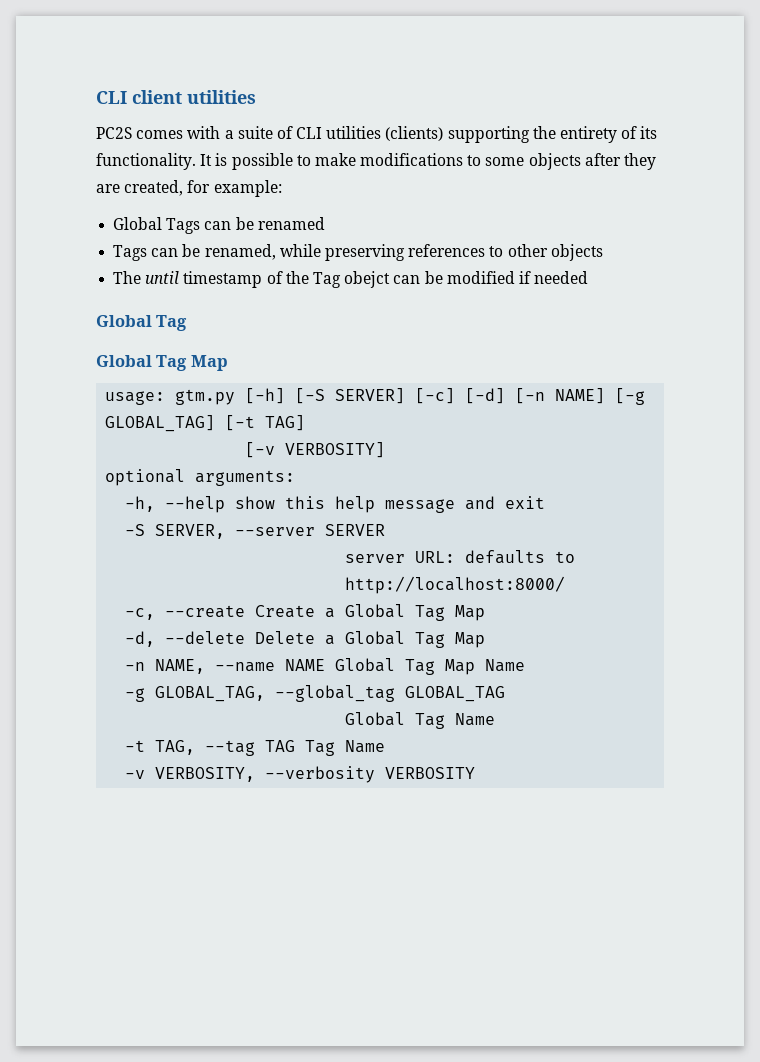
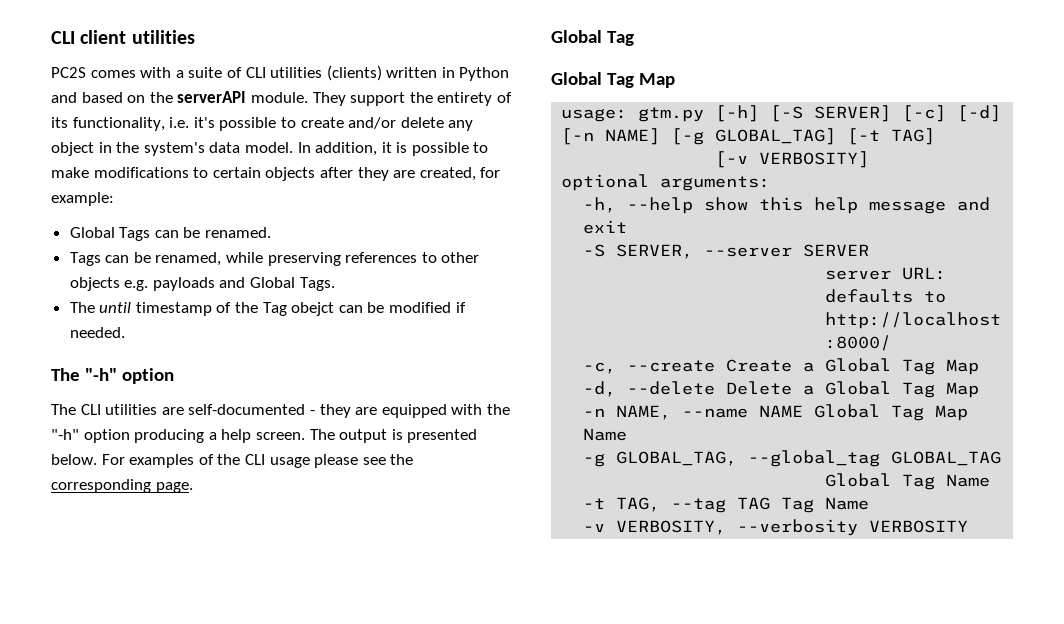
[447,126,658,143] [96,153,213,170] supporting the entirety of its functionality. It -> [386,67,510,81] [51,91,512,106] [51,117,474,131] [51,142,392,156] written in Python and based on the serverAPI module. They support the entirety of its functionality, i.e. it's possible to create and/or delete any object in the system's data model. In addition, it
[485,157,525,166] some -> [212,167,261,178] certain
[257,217,325,230] renamed -> [205,227,272,238] renamed.
(603, 252) none -> [124,277,335,291] e.g. payloads and Global Tags.
[534,271,589,284] needed -> [69,327,125,338] [51,368,174,384] [51,404,510,418] [51,429,478,443] [51,454,414,468] [51,479,193,493] needed. // The "-h" option // The CLI utilities are self-documented - they are equipped with the "-h" option producing a help screen. The output is presented below. For examples of the CLI usage please see the corresponding page.

